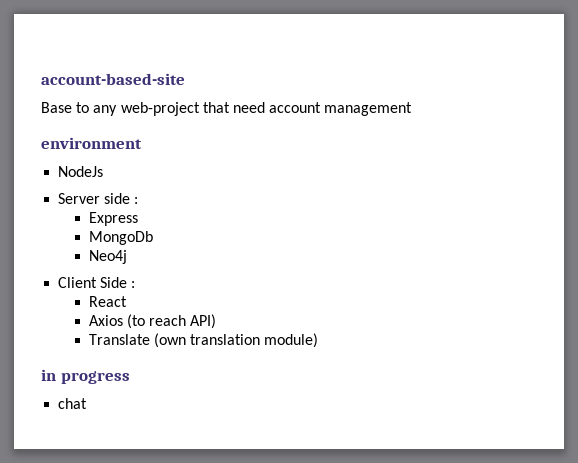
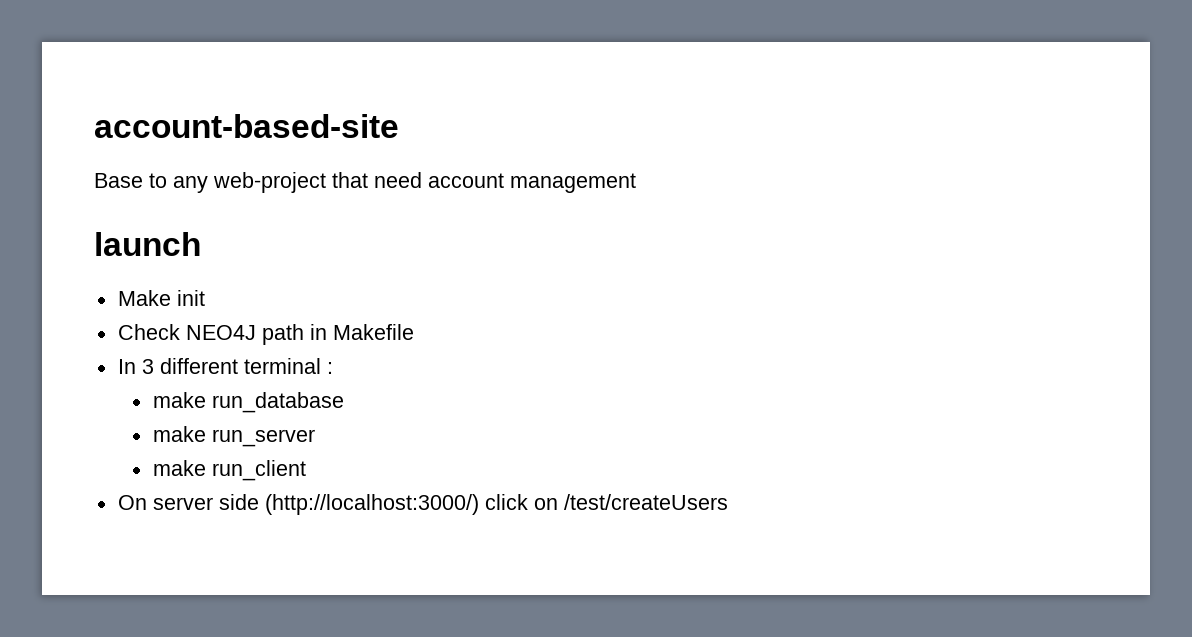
[41,137,142,149] [58,166,104,177] [58,193,139,204] [88,212,138,226] [88,231,153,245] [88,250,127,264] [58,277,136,288] [88,296,127,307] [88,314,217,329] [88,333,319,348] [41,369,130,384] [58,398,88,409] environment // NodeJs // Server side : // Express // MongoDb // Neo4j // Client Side : // React // Axios (to reach API) // Translate (own translation module) // in progress // chat -> [94,232,201,256] [117,290,205,306] [117,324,414,345] [117,358,333,374] [152,392,344,413] [152,426,315,447] [152,460,306,481] [117,494,728,515] launch // Make init // Check NEO4J path in Makefile // In 3 different terminal : // make run_database // make run_server // make run_client // On server side (http://localhost:3000/) click on /test/createUsers

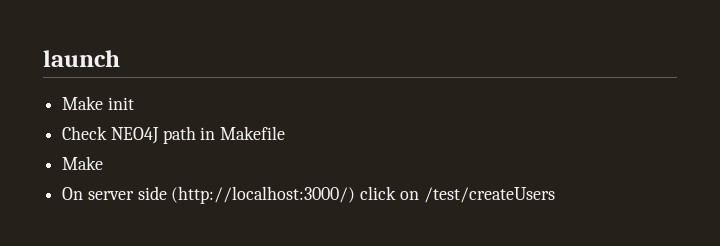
[94,114,399,138] [94,172,636,193] account-based-site // Base to any web-project that need account management // -> (43, 58) none
[117,358,333,374] [152,392,344,413] [152,426,315,447] [152,460,306,481] In 3 different terminal : // make run_database // make run_server // make run_client -> [62,156,104,170] Make

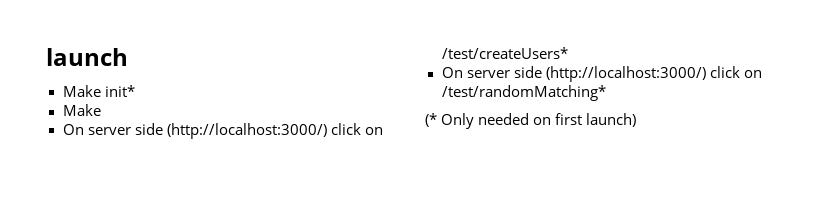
[107,97,134,110] [62,126,286,144] init // Check NEO4J path in Makefile -> [104,85,135,97] init*
[423,187,555,203] /test/createUsers -> [441,47,568,59] [441,66,762,82] [441,85,606,101] [425,113,637,129] /test/createUsers* // On server side (http://localhost:3000/) click on /test/randomMatching* // (* Only needed on first launch)

